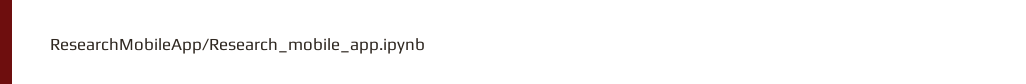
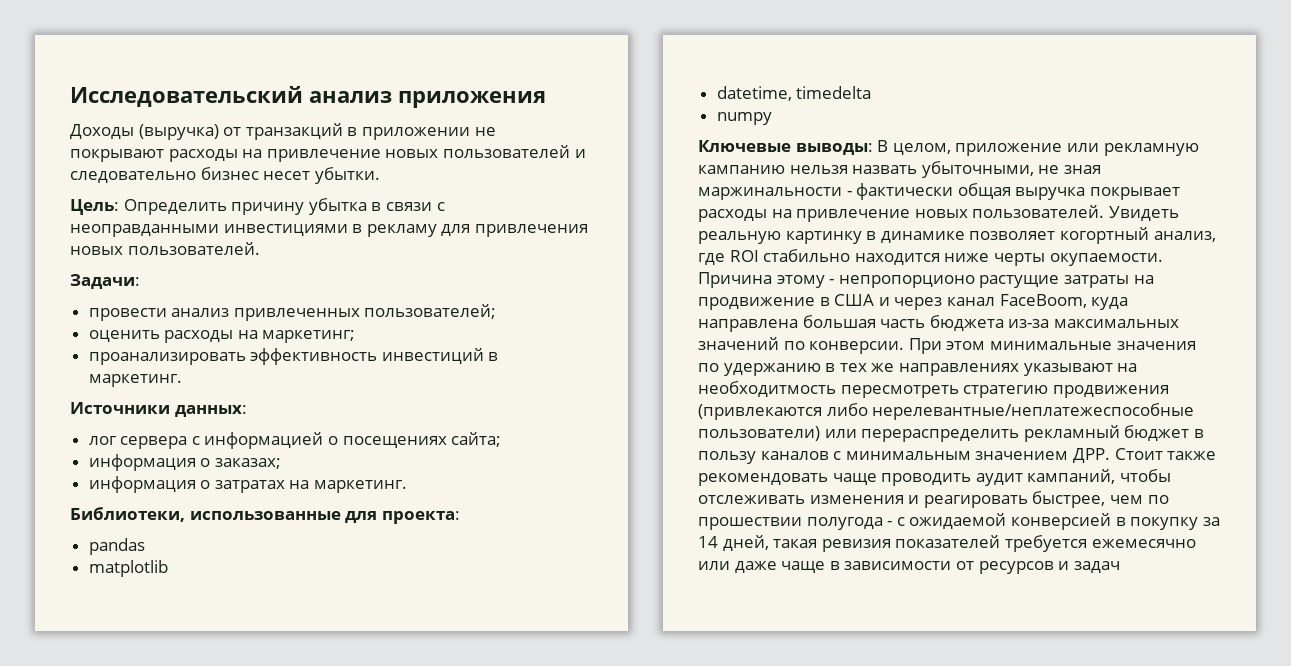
[50,38,425,54] ResearchMobileApp/Research_mobile_app.ipynb -> [70,86,546,108] [70,123,496,140] [70,145,586,162] [70,167,380,184] [70,198,445,215] [70,224,588,237] [70,242,260,255] [70,274,140,289] [88,304,497,321] [88,330,356,343] [88,348,499,365] [88,374,182,387] [70,402,247,417] [88,432,502,449] [88,454,281,471] [88,476,408,493] [70,507,460,524] [88,538,145,555] [88,560,168,577] [716,86,872,101] [716,112,772,125] [698,140,1199,156] [698,161,1101,178] [698,183,1180,200] [698,205,1179,222] [698,227,1216,244] [698,249,1163,266] [698,272,1154,288] [698,294,1129,310] [698,315,1179,332] [698,337,1196,354] [698,363,1138,376] [698,381,1169,398] [698,403,1195,420] [698,425,1204,442] [698,448,1217,464] [698,469,1171,486] [698,491,1169,508] [698,513,1220,530] [698,535,1196,552] [698,561,1120,574] Исследовательский анализ приложения // Доходы (выручка) от транзакций в приложении не покрывают расходы на привлечение новых пользователей и следовательно бизнес несет убытки. // Цель: Определить причину убытка в связи с неоправданными инвестициями в рекламу для привлечения новых пользователей. // Задачи: // провести анализ привлеченных пользователей; // оценить расходы на маркетинг; // проанализировать эффективность инвестиций в маркетинг. // Источники данных: // лог сервера с информацией о посещениях сайта; // информация о заказах; // информация о затратах на маркетинг. // Библиотеки, использованные для проекта: // pandas // matplotlib // datetime, timedelta // numpy // Ключевые выводы: В целом, приложение или рекламную кампанию нельзя назвать убыточными, не зная маржинальности - фактически общая выручка покрывает расходы на привлечение новых пользователей. Увидеть реальную картинку в динамике позволяет когортный анализ, где ROI стабильно находится ниже черты окупаемости. Причина этому - непропорционо растущие затраты на продвижение в США и через канал FaceBoom, куда направлена большая часть бюджета из-за максимальных значений по конверсии. При этом минимальные значения по удержанию в тех же направлениях указывают на необходитмость пересмотреть стратегию продвижения (привлекаются либо нерелевантные/неплатежеспособные пользователи) или перераспределить рекламный бюджет в пользу каналов с минимальным значением ДРР. Стоит также рекомендовать чаще проводить аудит кампаний, чтобы отслеживать изменения и реагировать быстрее, чем по прошествии полугода - с ожидаемой конверсией в покупку за 14 дней, такая ревизия показателей требуется ежемесячно или даже чаще в зависимости от ресурсов и задач

